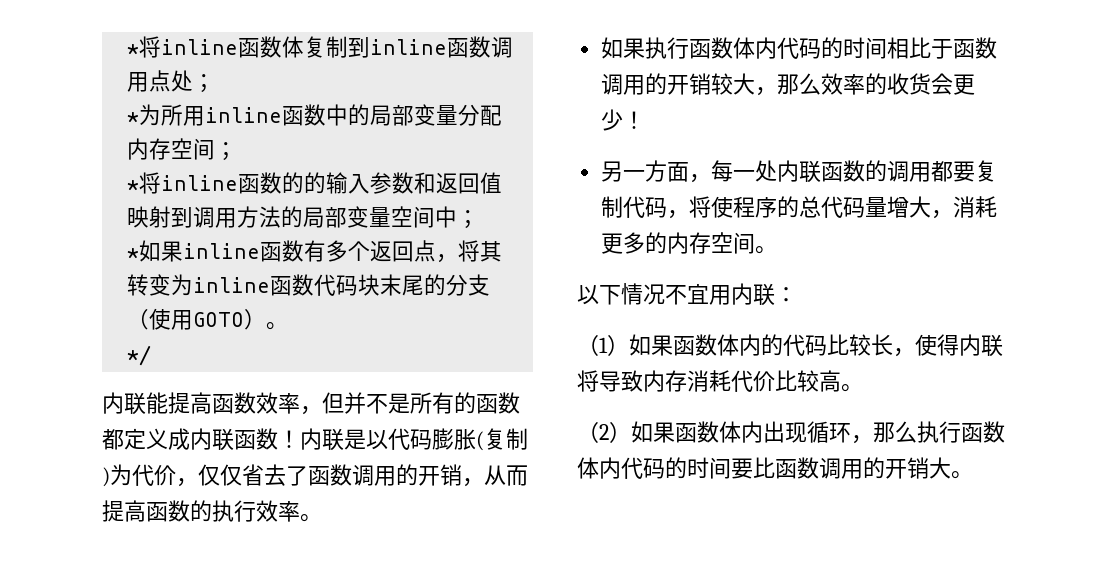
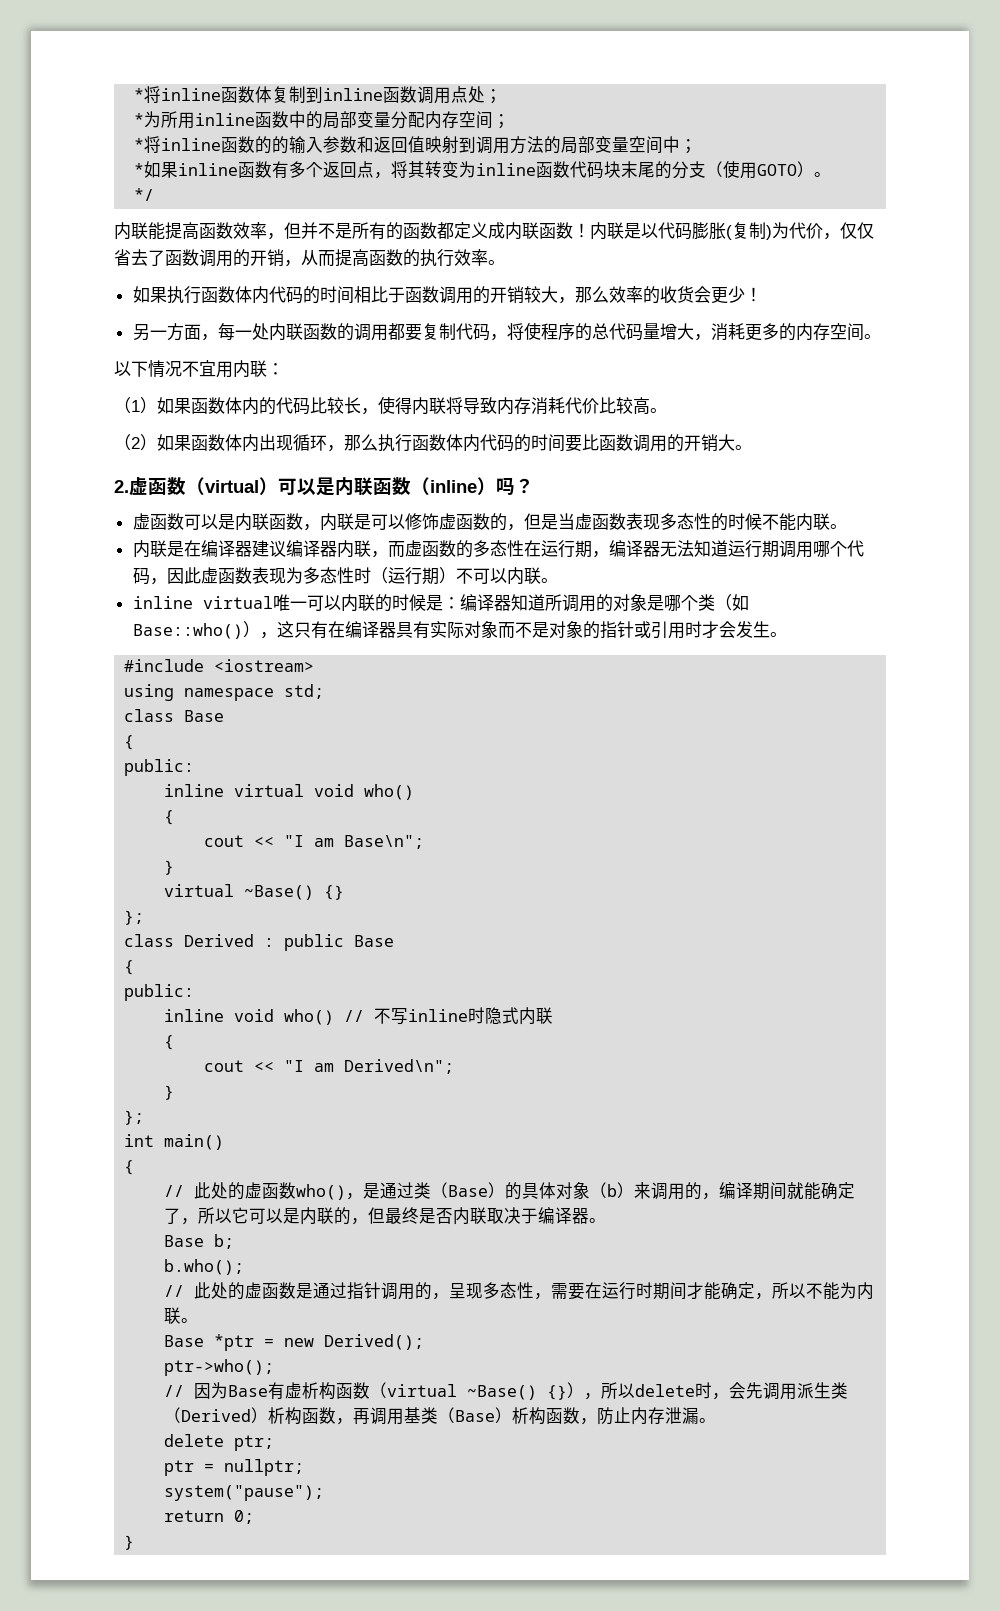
(973, 475) none -> [114,477,534,496] [132,513,847,531] [132,540,864,558] [132,567,558,585] [132,594,749,612] [132,621,787,639] [124,659,315,672] [124,684,325,701] [124,709,225,722] [124,735,135,750] [124,759,195,776] [164,784,415,800] [164,810,175,825] [204,835,425,849] [164,860,175,875] [164,884,345,900] [124,910,145,925] [124,934,395,951] [124,960,135,975] [124,984,195,1001] [164,1007,554,1025] [164,1035,175,1050] [204,1059,455,1074] [164,1085,175,1100] [124,1110,145,1125] [124,1134,225,1150] [124,1160,135,1175] [164,1182,856,1200] [164,1207,607,1225] [164,1234,235,1249] [164,1259,245,1275] [164,1282,875,1300] [164,1307,199,1324] [164,1334,425,1351] [164,1359,275,1376] [164,1382,849,1400] [164,1407,717,1425] [164,1434,275,1451] [164,1459,305,1476] [164,1485,325,1501] [164,1510,255,1524] [124,1535,135,1550] // 2.虚函数（virtual）可以是内联函数（inline）吗？ // 虚函数可以是内联函数，内联是可以修饰虚函数的，但是当虚函数表现多态性的时候不能内联。 // 内联是在编译器建议编译器内联，而虚函数的多态性在运行期，编译器无法知道运行期调用哪个代码，因此虚函数表现为多态性时（运行期）不可以内联。 // inline virtual唯一可以内联的时候是：编译器知道所调用的对象是哪个类（如Base::who()），这只有在编译器具有实际对象而不是对象的指针或引用时才会发生。 // #include <iostream> // using namespace std; // class Base // { // public: // inline virtual void who() // { // cout << "I am Base\n"; // } // virtual ~Base() {} // }; // class Derived : public Base // { // public: // inline void who() // 不写inline时隐式内联 // { // cout << "I am Derived\n"; // } // }; // int main() // { // // 此处的虚函数who()，是通过类（Base）的具体对象（b）来调用的，编译期间就能确定了，所以它可以是内联的，但最终是否内联取决于编译器。 // Base b; // b.who(); // // 此处的虚函数是通过指针调用的，呈现多态性，需要在运行时期间才能确定，所以不能为内联。 // Base *ptr = new Derived(); // ptr->who(); // // 因为Base有虚析构函数（virtual ~Base() {}），所以delete时，会先调用派生类（Derived）析构函数，再调用基类（Base）析构函数，防止内存泄漏。 // delete ptr; // ptr = nullptr; // system("pause"); // return 0; // }

